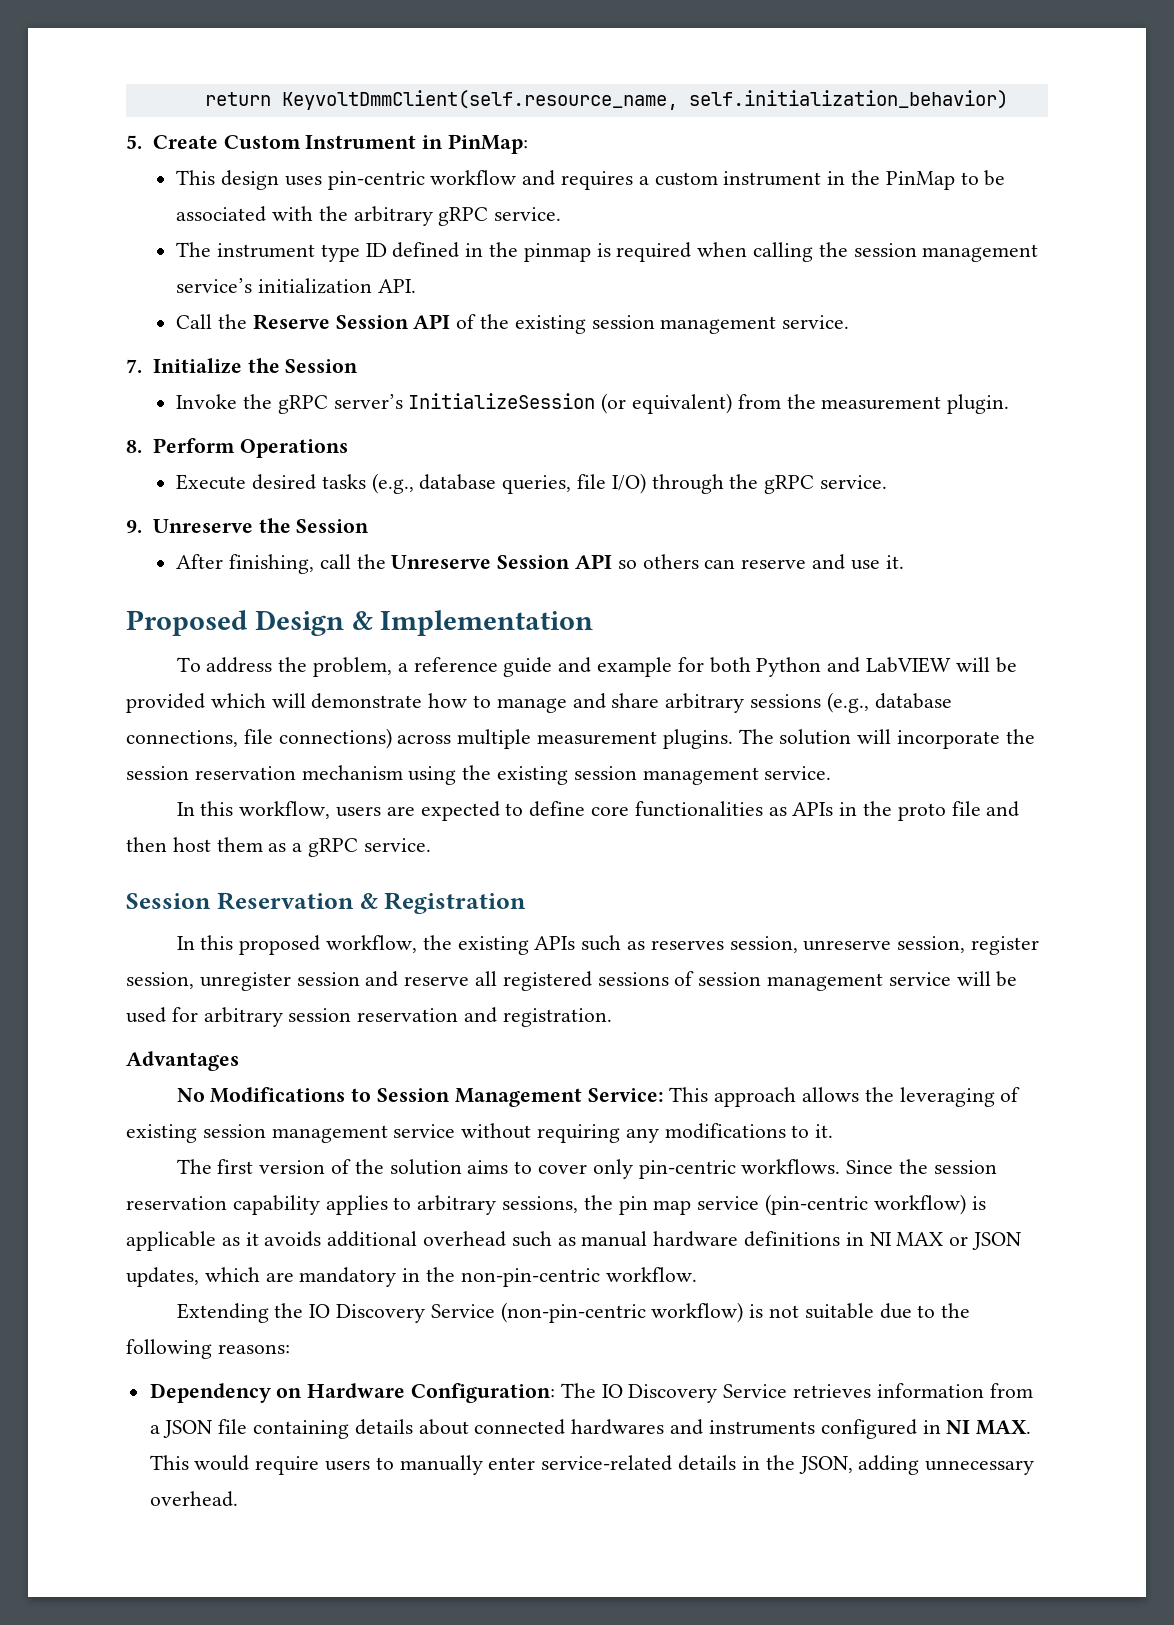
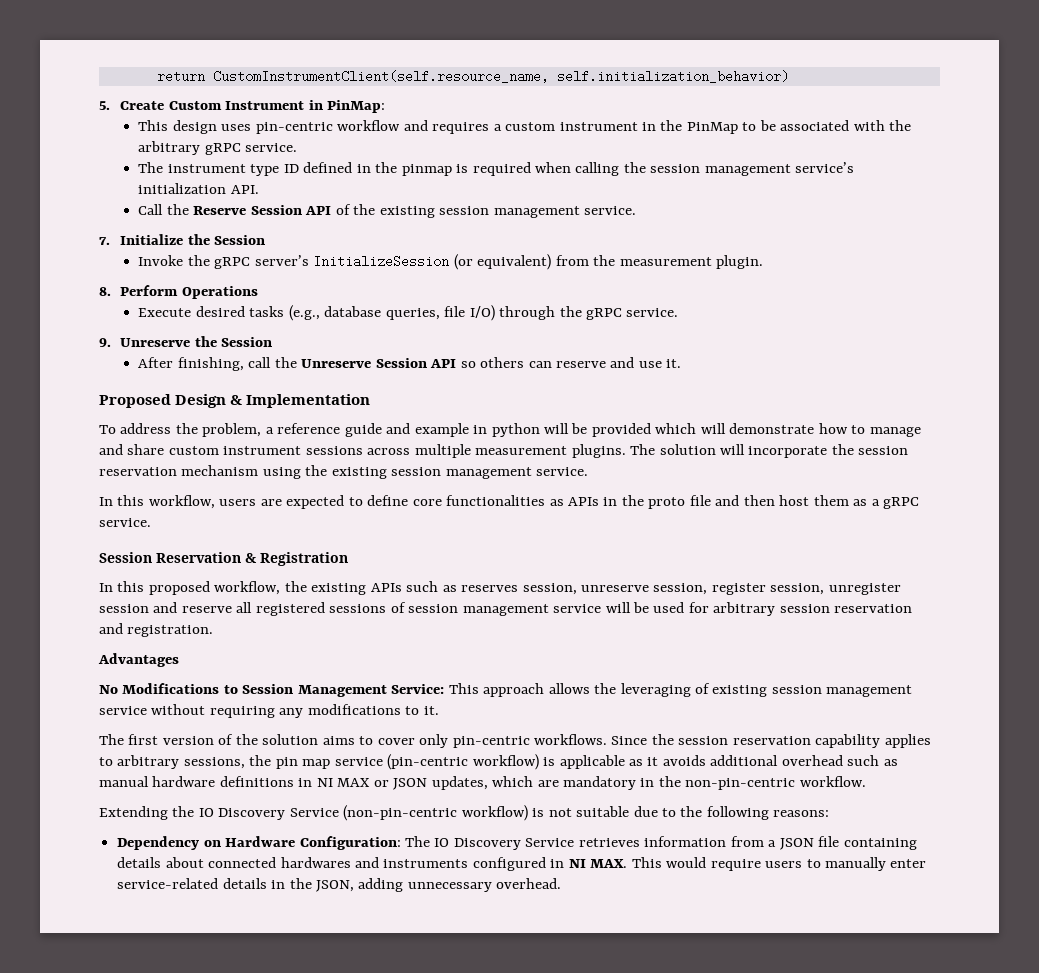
[281,90,678,110] KeyvoltDmmClient(self.resource_name, -> [212,70,549,83] CustomInstrumentClient(self.resource_name,
[677,657,952,677] for both Python and LabVIEW -> [473,423,540,437] in python
[665,692,952,713] [126,728,392,749] arbitrary sessions (e.g., database connections, file connections) -> [168,446,363,455] custom instrument sessions

